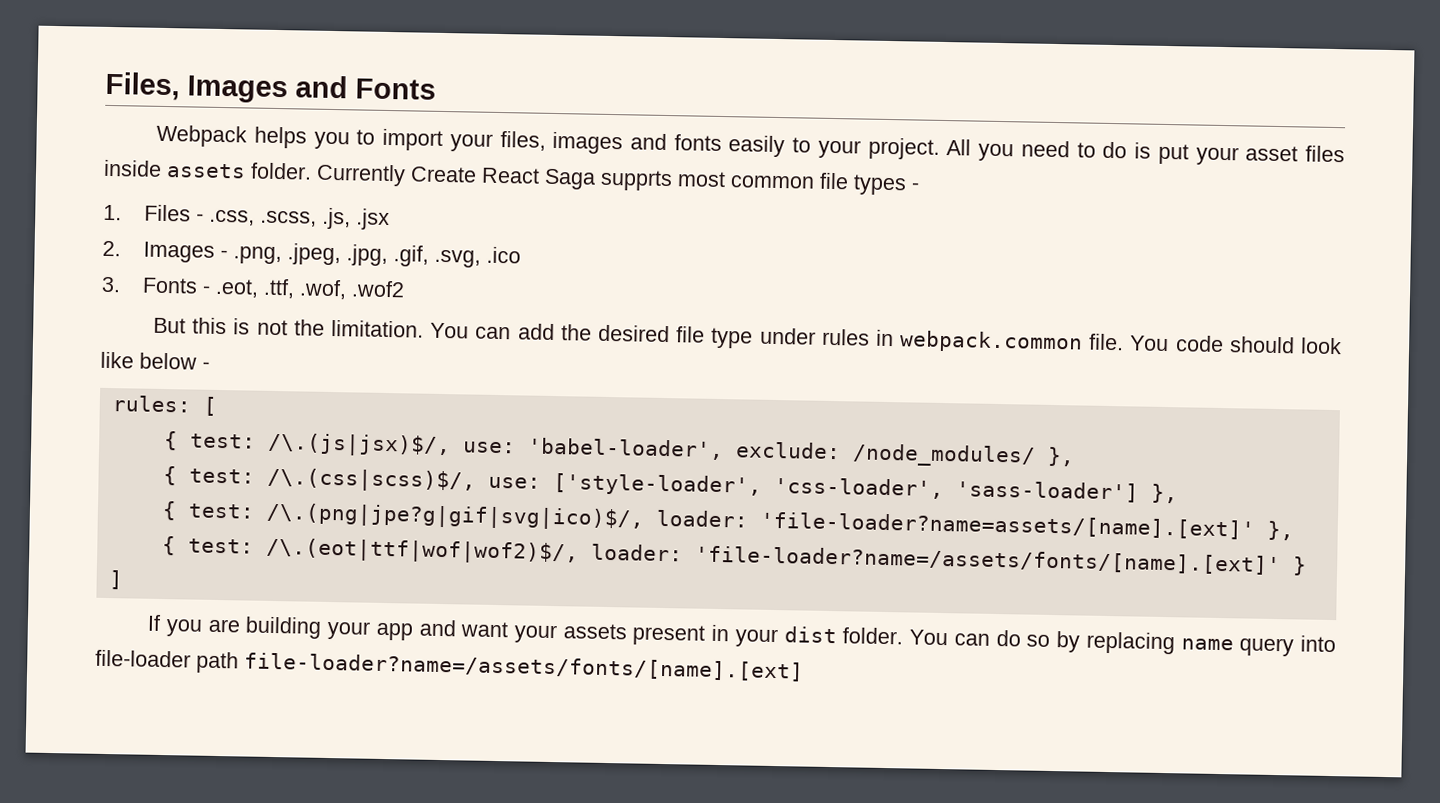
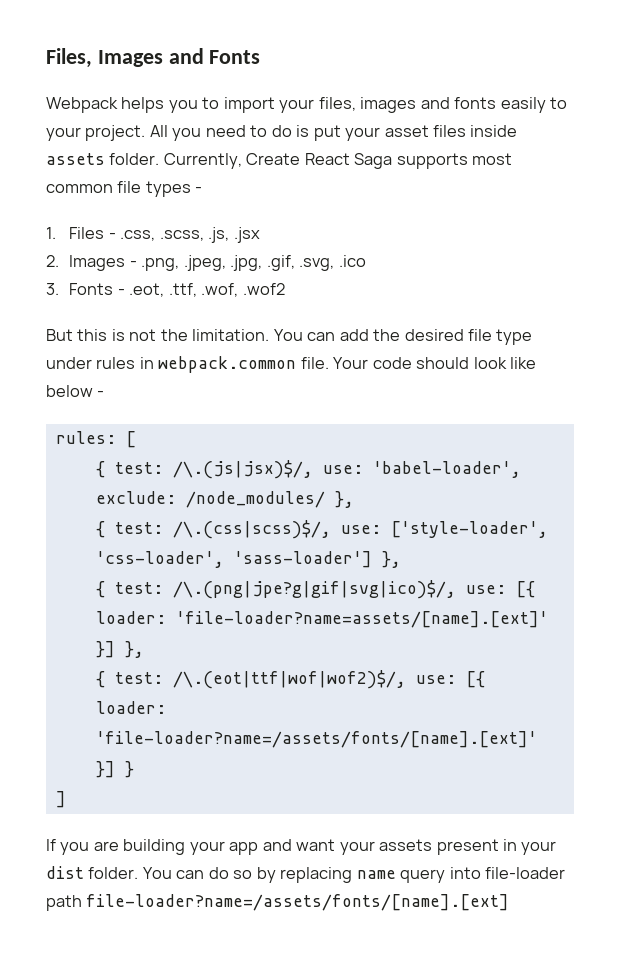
[316,163,406,187] Currently -> [163,153,242,169] Currently,
[600,169,673,192] supprts -> [396,153,468,169] supports
[1129,335,1170,352] You -> [333,357,369,369] Your
(645, 516) none -> [465,581,535,598] use: [{
(1255, 525) none -> [95,641,115,658] }]
(579, 551) none -> [415,671,485,688] use: [{
(1281, 560) none -> [95,761,115,778] }]

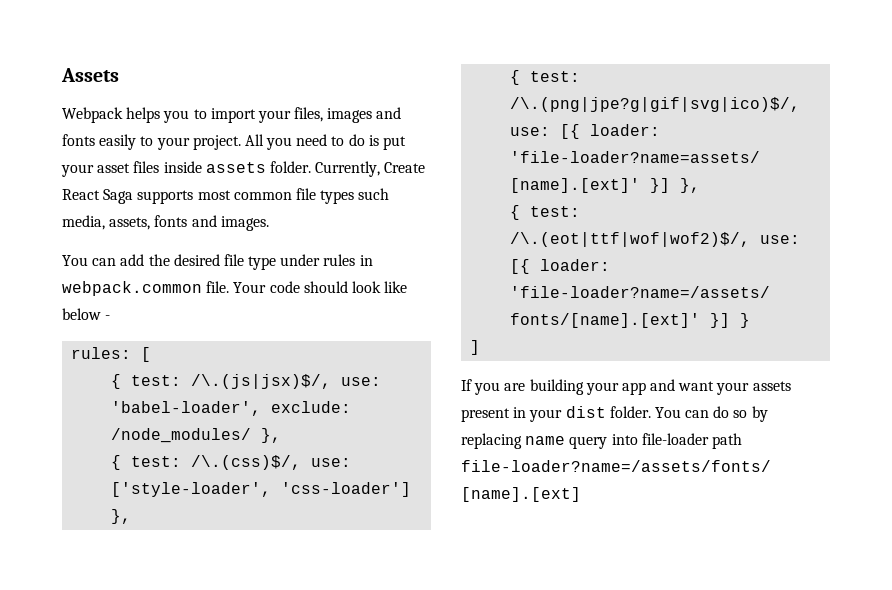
[46,48,261,68] Files, Images and Fonts -> [61,68,119,82] Assets
[195,187,203,193] [46,227,260,243] [46,255,366,271] [46,283,285,297] [46,329,270,341] - // 1. Files - .css, .scss, .js, .jsx // 2. Images - .png, .jpeg, .jpg, .gif, .svg, .ico // 3. Fonts - .eot, .ttf, .wof, .wof2 // But this is not the limitation. -> [358,188,390,200] [62,215,269,231] such media, assets, fonts and images. //
[172,520,331,539] /\.(css|scss)$/, -> [191,455,302,470] /\.(css)$/,
[95,551,372,568] 'css-loader', 'sass-loader'] -> [281,482,412,497] 'css-loader']

